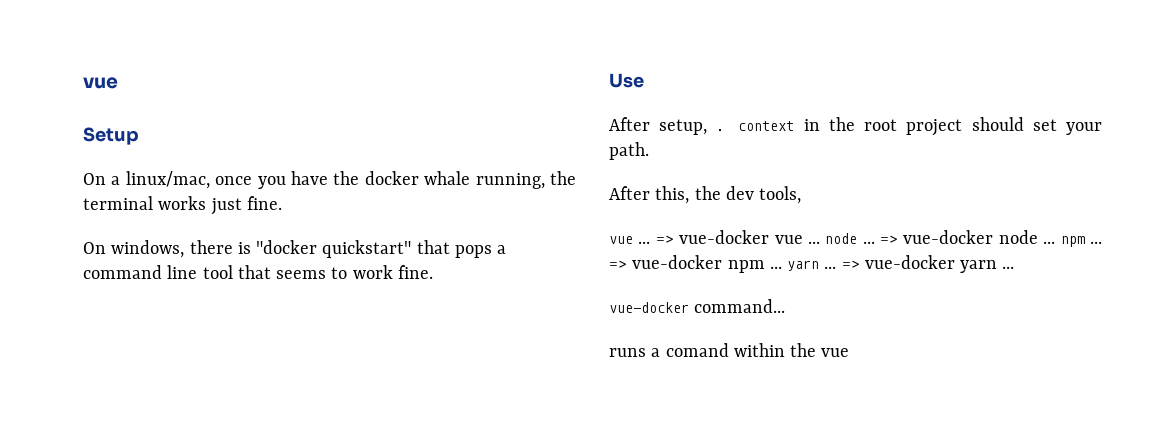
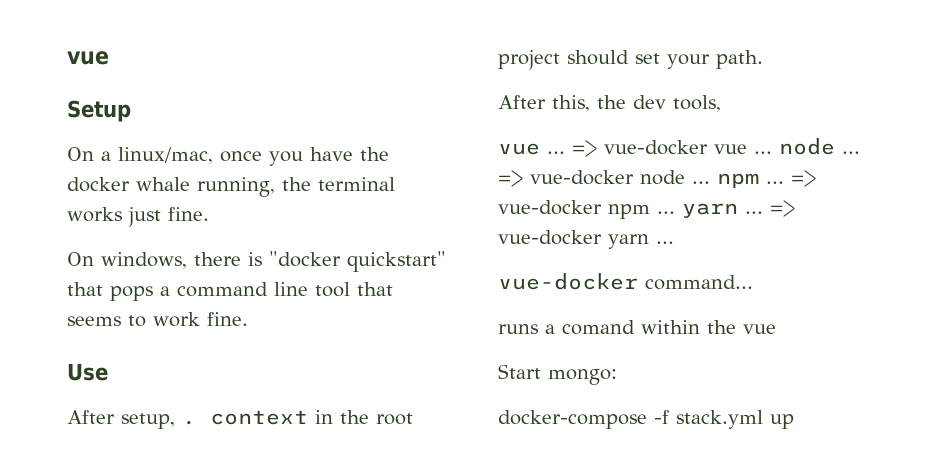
(850, 352) none -> [498,364,617,385] [498,410,794,429] // Start mongo: // docker-compose -f stack.yml up

